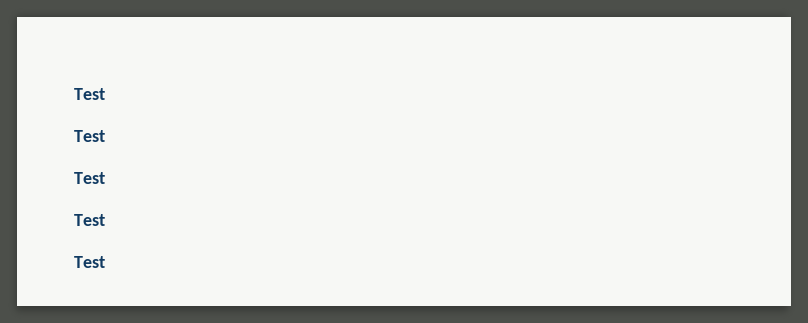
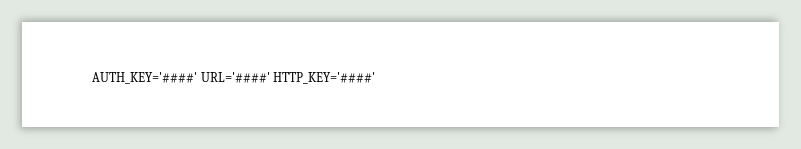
[74,88,105,100] [74,130,105,142] [74,172,105,184] [74,214,105,226] [74,256,105,268] Test // Test // Test // Test // Test -> [92,72,376,84] AUTH_KEY='####' URL='####' HTTP_KEY='####'

